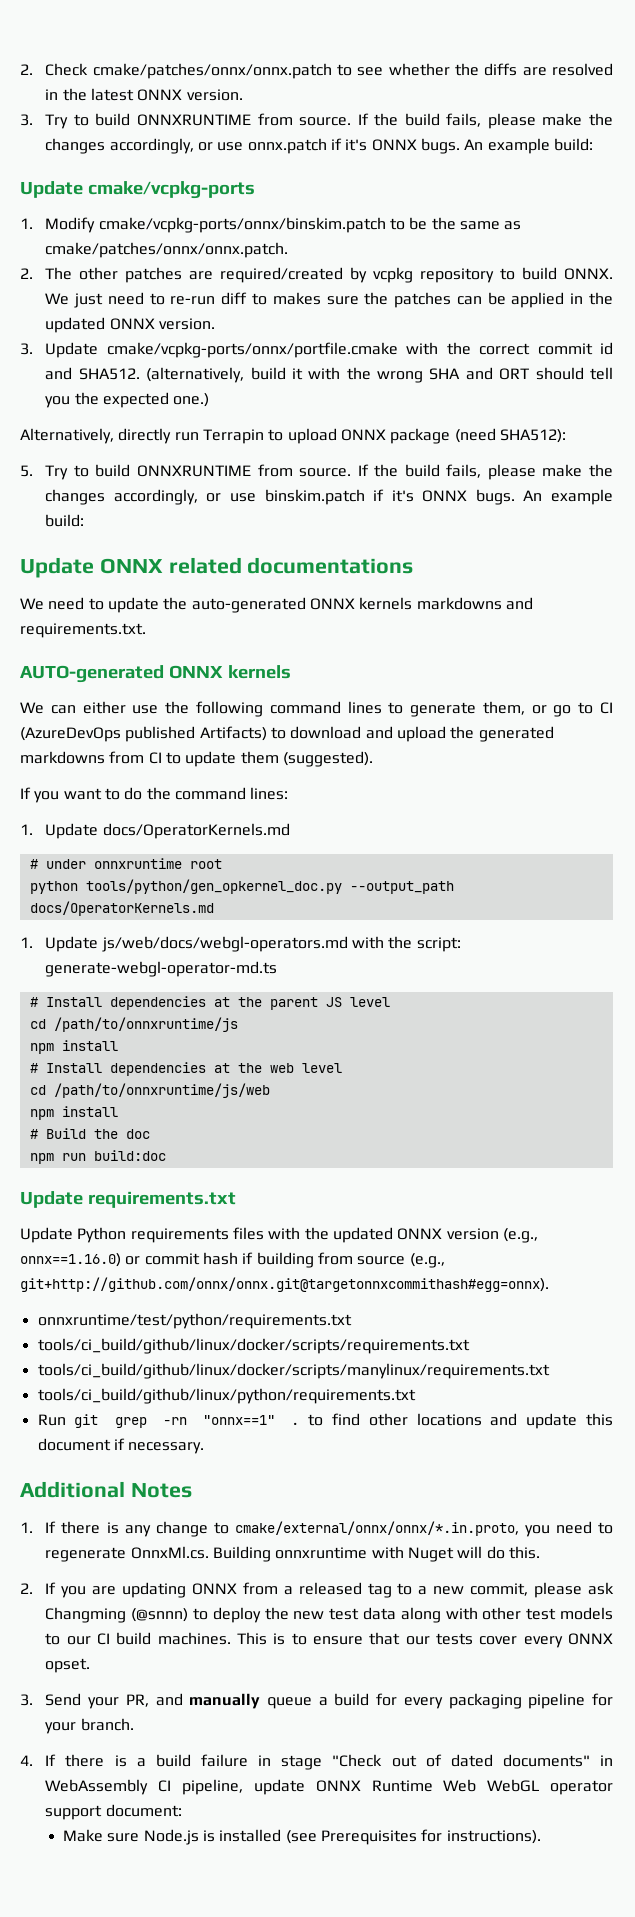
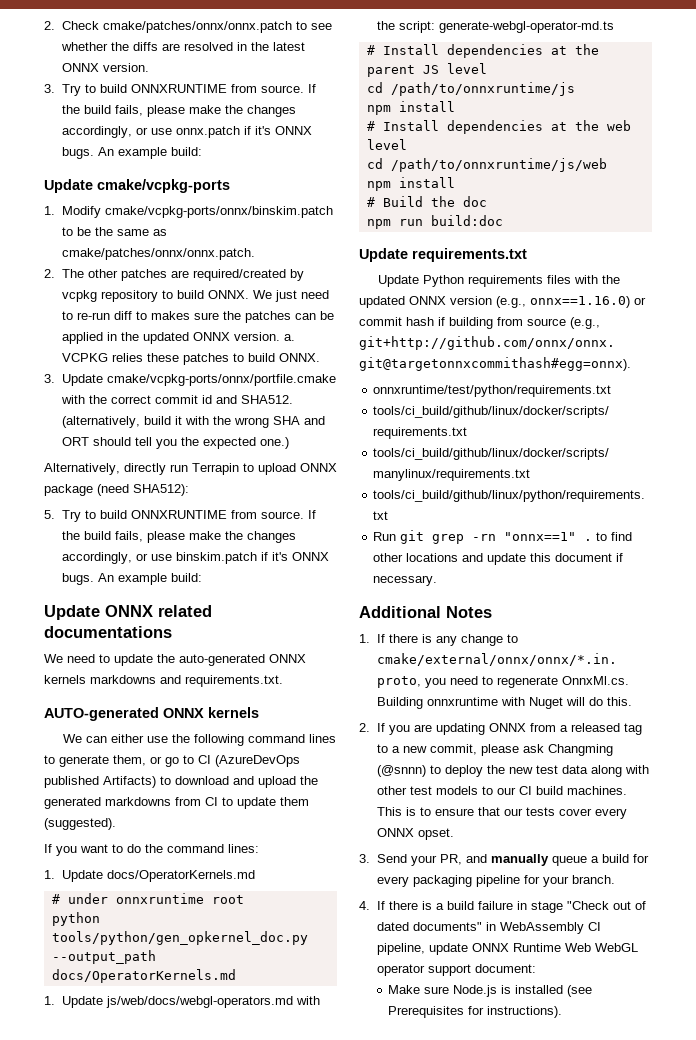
(215, 324) none -> [283,334,295,341] [61,353,320,365] a. VCPKG relies these patches to build ONNX.

